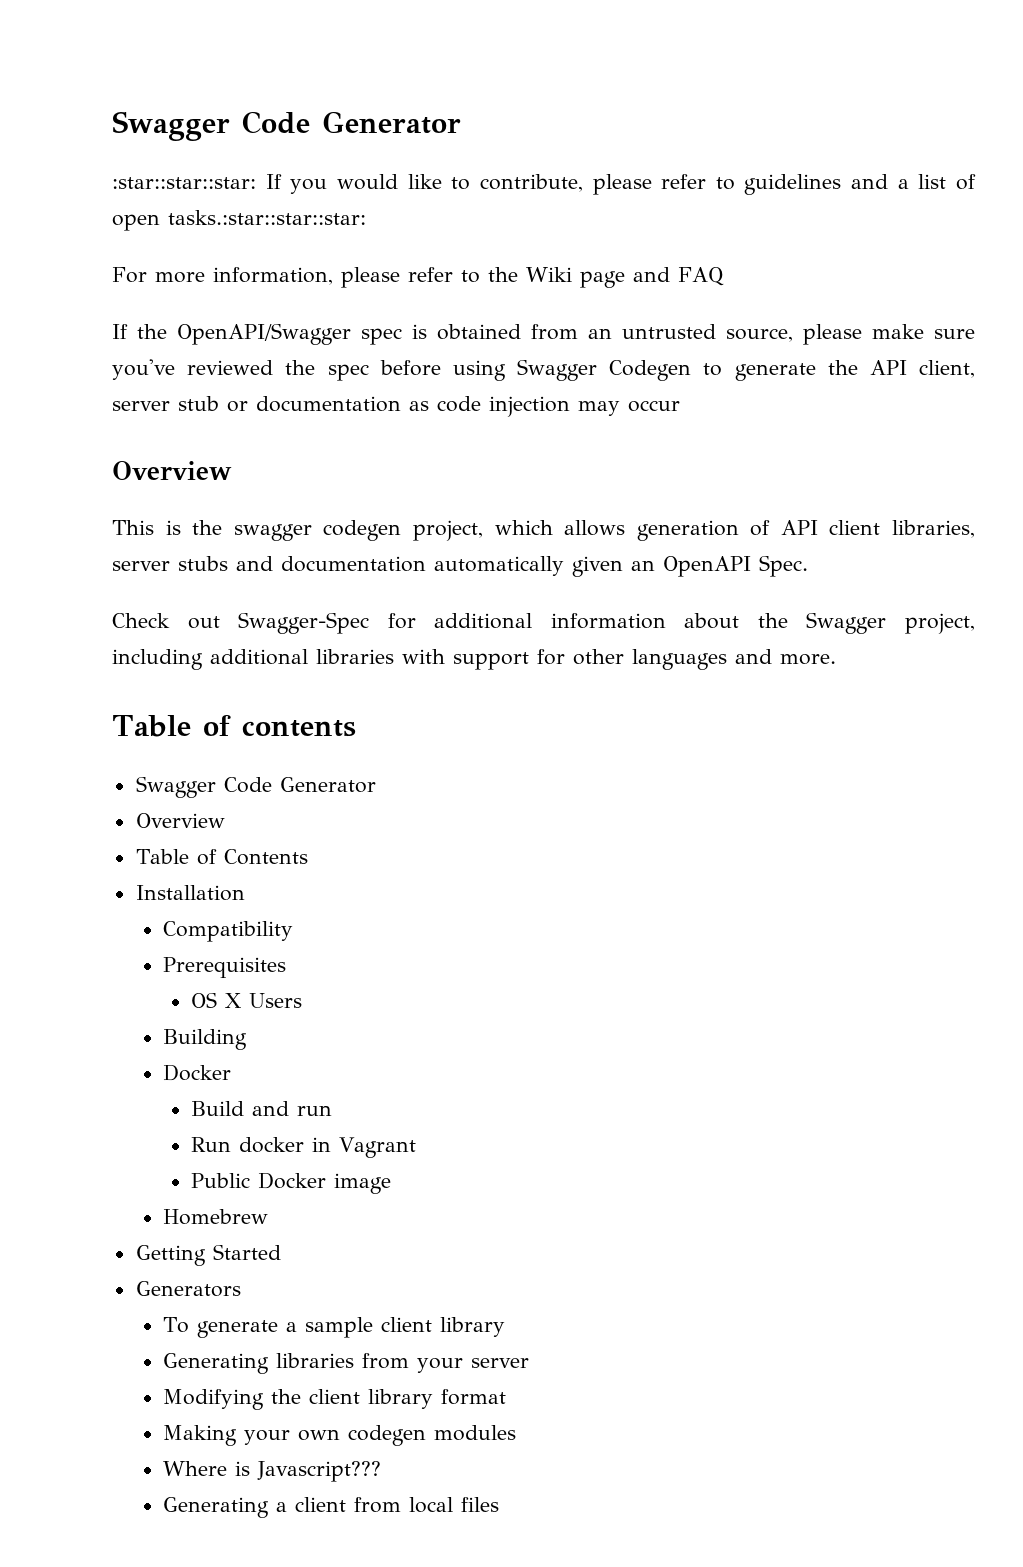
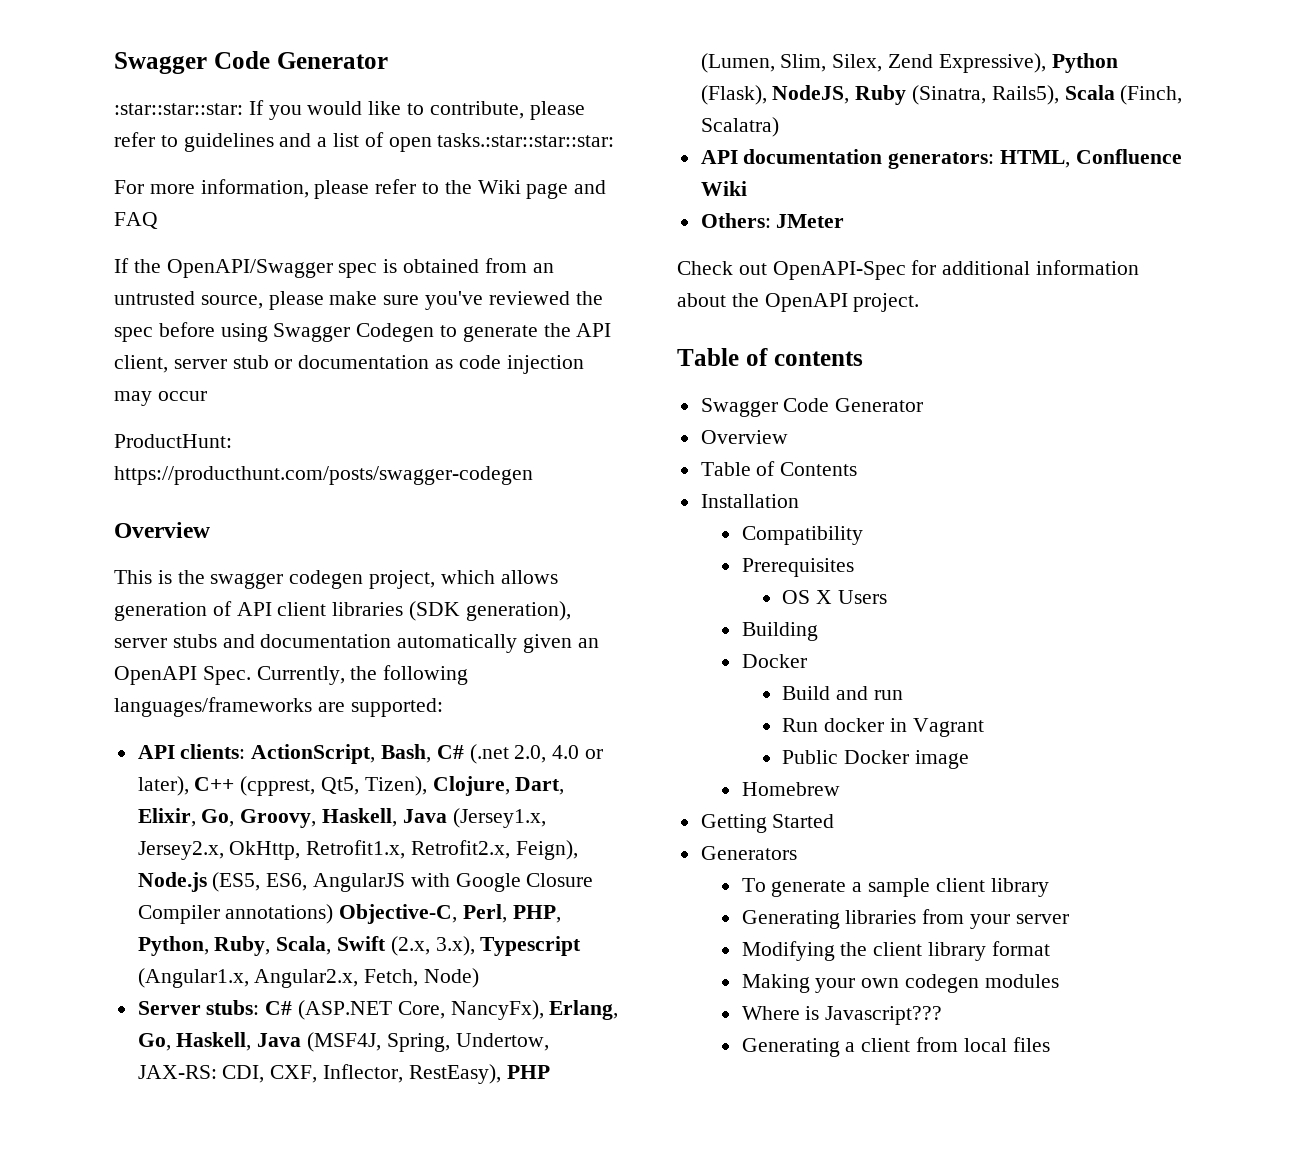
(680, 406) none -> [114,434,232,448] [114,466,533,485] // ProductHunt: https://producthunt.com/posts/swagger-codegen
[892,520,976,538] libraries, -> [332,601,571,621] libraries (SDK generation),
(808, 566) none -> [256,665,469,685] [114,697,443,717] [137,744,604,764] [137,776,565,796] [137,808,546,828] [137,840,578,860] [137,872,594,892] [137,904,561,924] [137,936,582,956] [137,968,480,988] [137,1000,619,1020] [137,1032,549,1052] [137,1064,550,1084] [700,53,1118,73] [700,85,1183,105] [700,117,779,137] [700,149,1182,169] [700,181,747,196] [700,213,845,228] Currently, the following languages/frameworks are supported: // API clients: ActionScript, Bash, C# (.net 2.0, 4.0 or later), C++ (cpprest, Qt5, Tizen), Clojure, Dart, Elixir, Go, Groovy, Haskell, Java (Jersey1.x, Jersey2.x, OkHttp, Retrofit1.x, Retrofit2.x, Feign), Node.js (ES5, ES6, AngularJS with Google Closure Compiler annotations) Objective-C, Perl, PHP, Python, Ruby, Scala, Swift (2.x, 3.x), Typescript (Angular1.x, Angular2.x, Fetch, Node) // Server stubs: C# (ASP.NET Core, NancyFx), Erlang, Go, Haskell, Java (MSF4J, Spring, Undertow, JAX-RS: CDI, CXF, Inflector, RestEasy), PHP (Lumen, Slim, Silex, Zend Expressive), Python (Flask), NodeJS, Ruby (Sinatra, Rails5), Scala (Finch, Scalatra) // API documentation generators: HTML, Confluence Wiki // Others: JMeter
[238,612,370,634] Swagger-Spec -> [772,261,906,280] OpenAPI-Spec
[806,612,975,634] [112,649,836,670] Swagger project, including additional libraries with support for other languages and more. -> [764,293,920,312] OpenAPI project.

